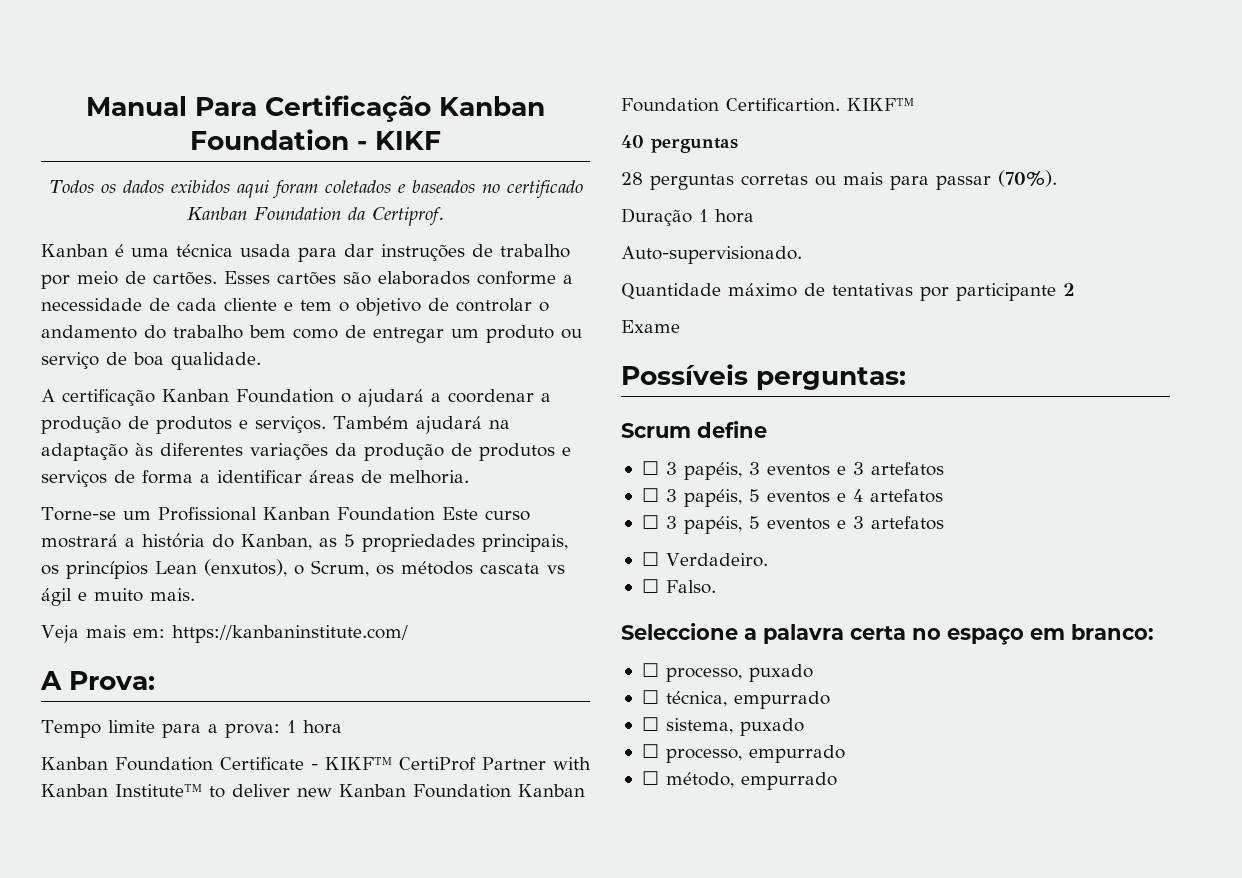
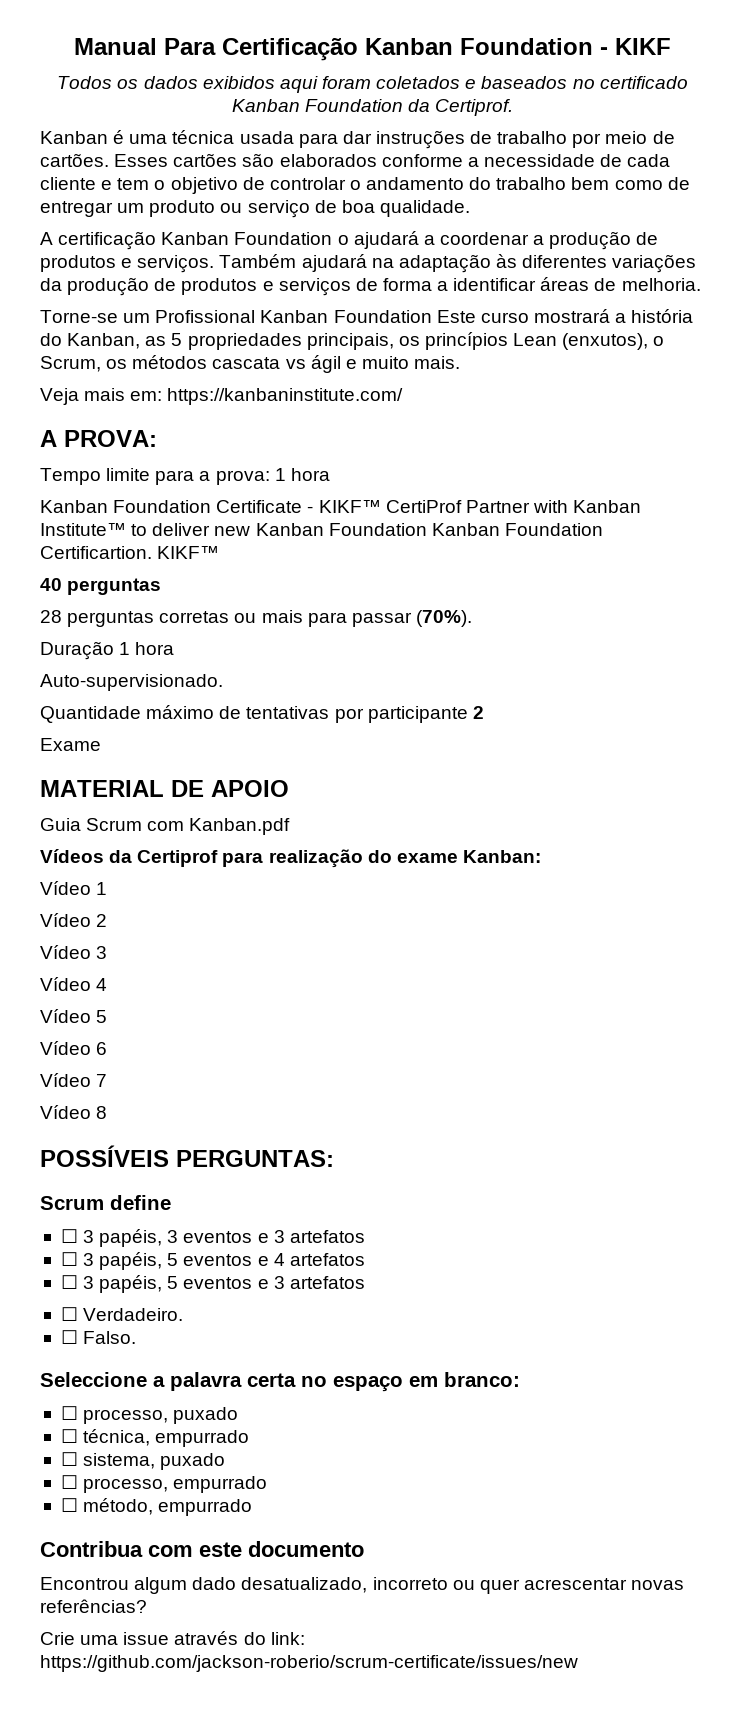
[69,671,155,690] Prova: -> [64,430,157,447] PROVA:
[621,364,906,390] Possíveis perguntas: -> [40,780,289,797] [40,818,291,835] [40,849,541,868] [40,881,108,895] [40,913,108,927] [40,945,108,959] [40,977,108,991] [40,1009,108,1023] [40,1041,108,1055] [40,1073,108,1087] [40,1105,108,1119] [40,1145,334,1167] MATERIAL DE APOIO // Guia Scrum com Kanban.pdf // Vídeos da Certiprof para realização do exame Kanban: // Vídeo 1 // Vídeo 2 // Vídeo 3 // Vídeo 4 // Vídeo 5 // Vídeo 6 // Vídeo 7 // Vídeo 8 // POSSÍVEIS PERGUNTAS:
(837, 781) none -> [40,1541,364,1557] [40,1577,685,1594] [40,1599,147,1613] [40,1631,305,1645] [40,1655,578,1672] // Contribua com este documento // Encontrou algum dado desatualizado, incorreto ou quer acrescentar novas referências? // Crie uma issue através do link: https://github.com/jackson-roberio/scrum-certificate/issues/new

